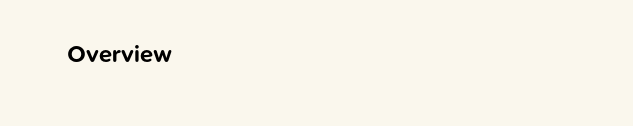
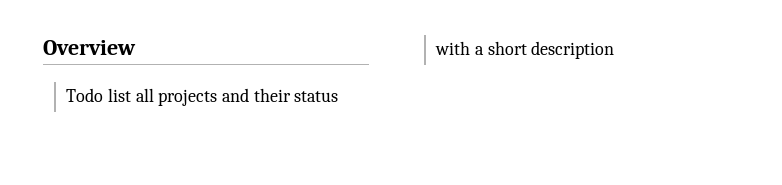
(172, 54) none -> [66,88,339,106] [435,41,615,59] // Todo list all projects and their status with a short description

